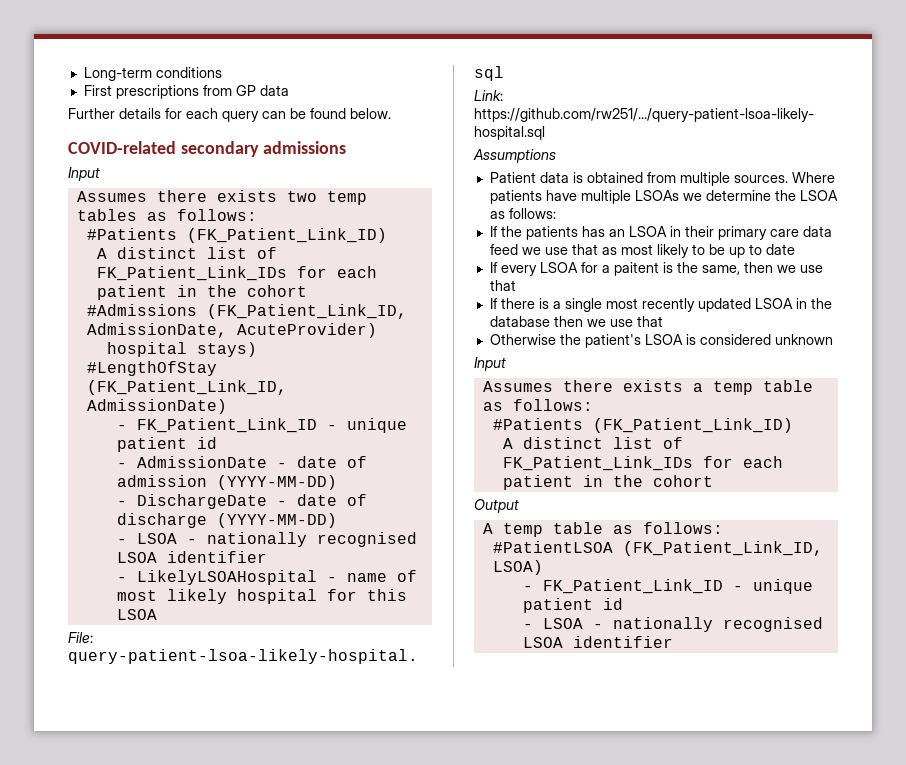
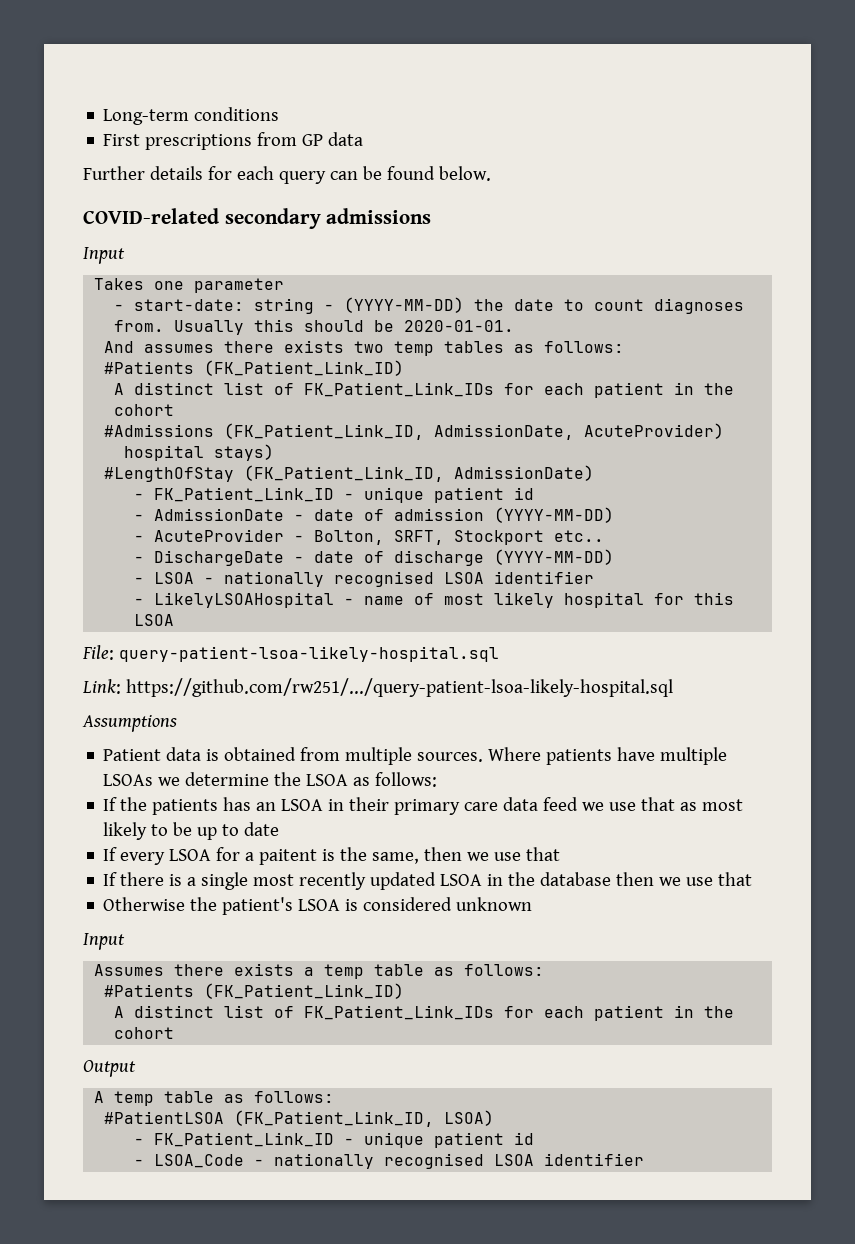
[76,191,147,202] Assumes -> [94,278,285,293] [114,297,745,314] [114,319,515,335] [104,341,215,353] Takes one parameter // - start-date: string - (YYYY-MM-DD) the date to count diagnoses from. Usually this should be 2020-01-01. // And assumes
(337, 482) none -> [134,529,605,545] // - AcuteProvider - Bolton, SRFT, Stockport etc..
[542,618,583,629] LSOA -> [154,1154,245,1168] LSOA_Code

